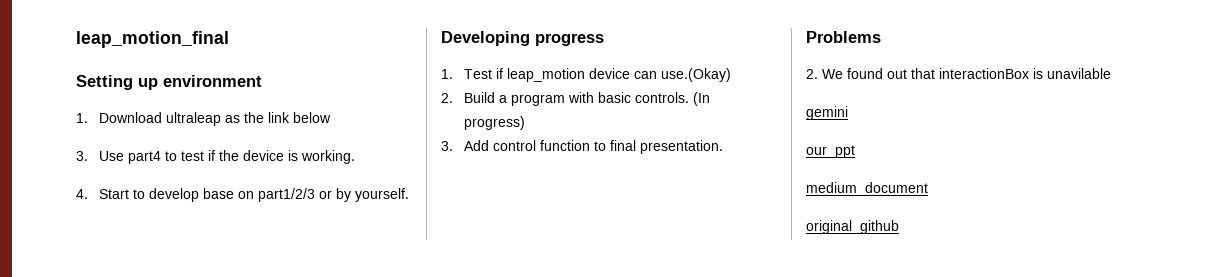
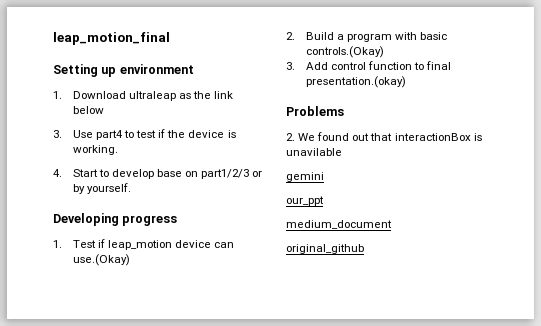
[635,92,711,106] [464,116,526,130] controls. (In progress) -> [305,46,384,58] controls.(Okay)
[640,140,724,154] presentation. -> [305,76,406,88] presentation.(okay)

